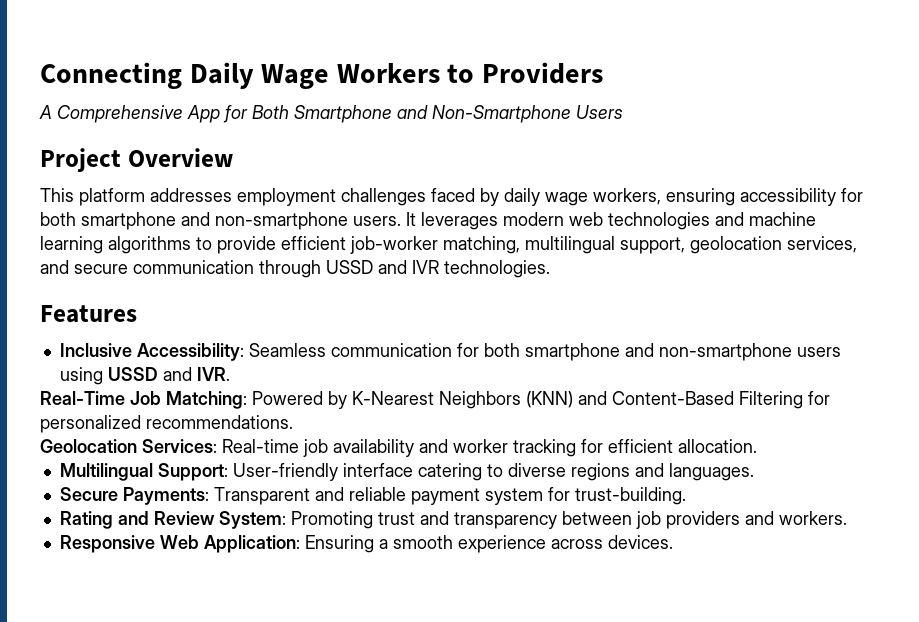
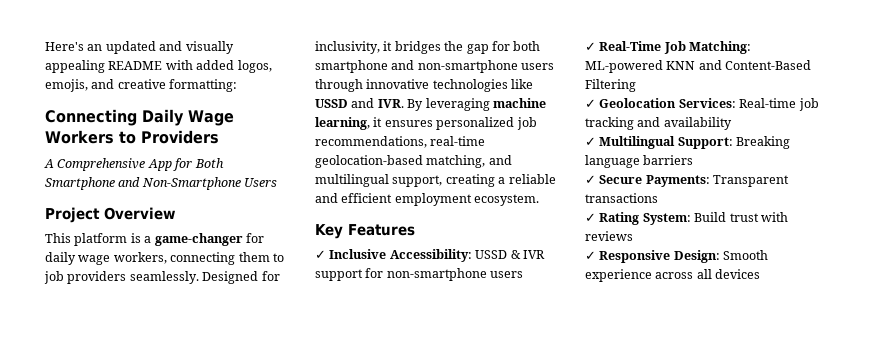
(40, 75) none -> [45,41,234,54] [45,60,272,73] [45,79,238,92] Here's an updated and visually appealing README with added logos, emojis, and creative formatting: //
[150,188,863,206] [40,212,816,230] [40,236,857,254] [40,260,550,278] [40,305,137,323] [59,343,452,361] addresses employment challenges faced by daily wage workers, ensuring accessibility for both smartphone and non-smartphone users. It leverages modern web technologies and machine learning algorithms to provide efficient job-worker matching, multilingual support, geolocation services, and secure communication through USSD and IVR technologies. // Features // Inclusive Accessibility: Seamless communication -> [130,233,264,246] [45,252,284,265] [44,271,280,284] [315,41,489,54] is a game-changer for daily wage workers, connecting them to job providers seamlessly. Designed for inclusivity, it bridges the gap
[59,367,103,385] using -> [315,79,534,92] through innovative technologies like
[40,391,573,409] // Real-Time Job Matching: Powered by K-Nearest Neighbors (KNN) -> [407,98,546,111] [315,117,537,130] [315,136,486,148] [315,155,512,168] [315,174,556,187] [315,193,540,206] [315,224,415,239] [315,249,545,262] [315,268,524,281] [585,41,752,54] [585,60,696,73] By leveraging machine learning, it ensures personalized job recommendations, real-time geolocation-based matching, and multilingual support, creating a reliable and efficient employment ecosystem. // Key Features // ✓ Inclusive Accessibility: USSD & IVR support for non-smartphone users // ✓ Real-Time Job Matching: ML-powered KNN
[808,391,830,405] [40,415,293,433] for personalized recommendations. // -> [585,99,596,108] // ✓
(328, 448) none -> [585,117,661,130] tracking and
[419,439,757,457] [59,463,754,481] [59,487,686,505] [59,511,847,529] [59,535,673,553] and worker tracking for efficient allocation. // Multilingual Support: User-friendly interface catering to diverse regions and languages. // Secure Payments: Transparent and reliable payment system for trust-building. // Rating and Review System: Promoting trust and transparency between job providers and workers. // Responsive Web Application: Ensuring a smooth experience across devices. -> [585,136,791,149] [585,155,694,168] [585,175,790,187] [585,193,658,203] [585,212,788,225] [585,231,633,241] [585,250,769,263] [585,269,761,282] // ✓ Multilingual Support: Breaking language barriers // ✓ Secure Payments: Transparent transactions // ✓ Rating System: Build trust with reviews // ✓ Responsive Design: Smooth experience across all devices

